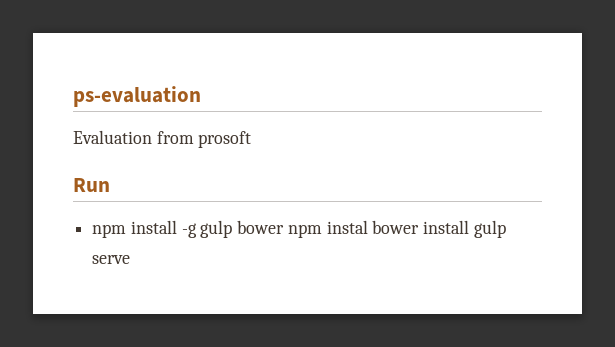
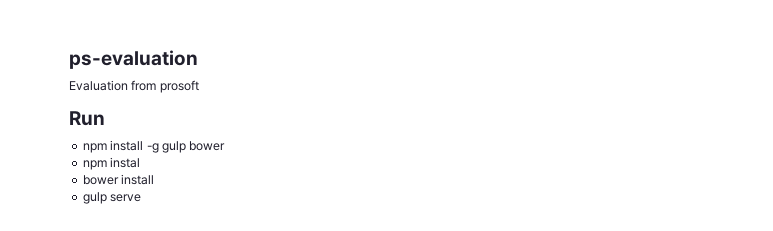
(285, 227) none -> (226, 146) //
(368, 227) none -> (141, 162) //
(470, 227) none -> (155, 179) //

